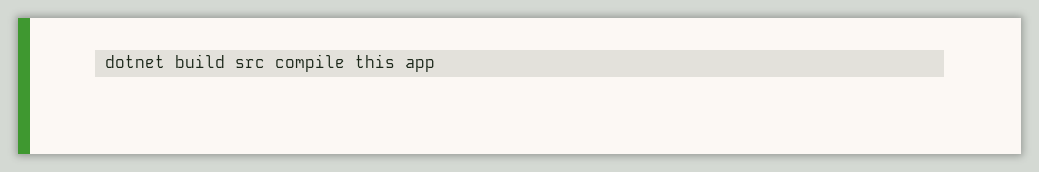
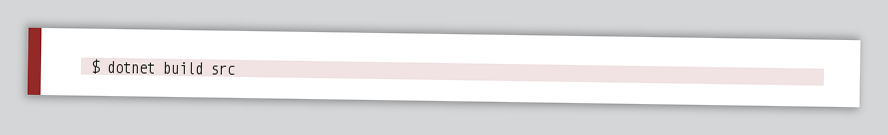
(105, 61) none -> [90,58,102,74] $
[275,54,436,72] compile this app -> (237, 69) none

